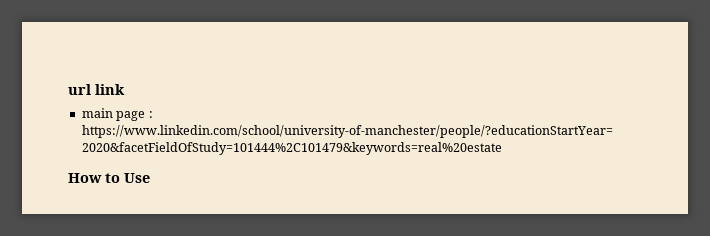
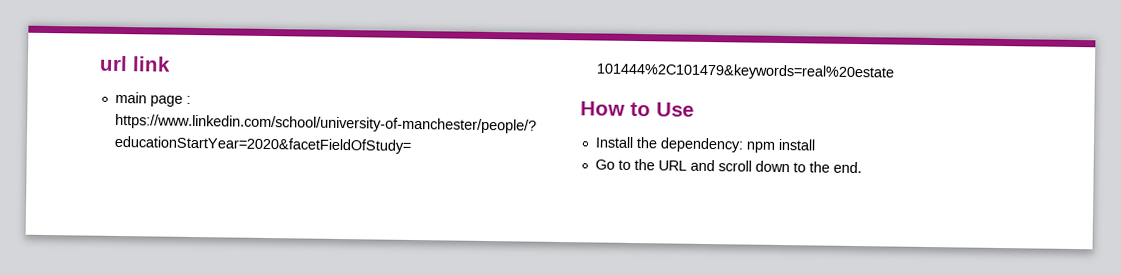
(150, 178) none -> [594,136,815,153] [594,158,862,174] // Install the dependency: npm install // Go to the URL and scroll down to the end.

